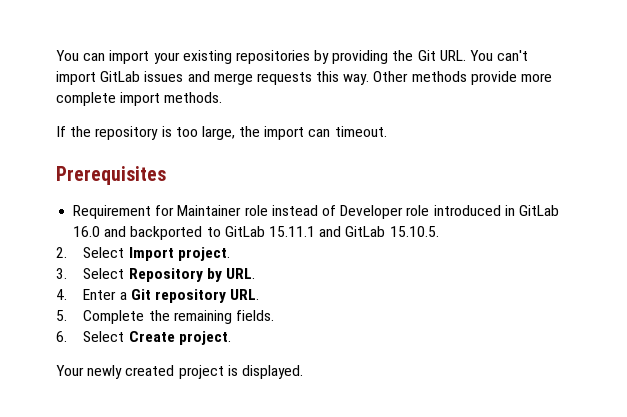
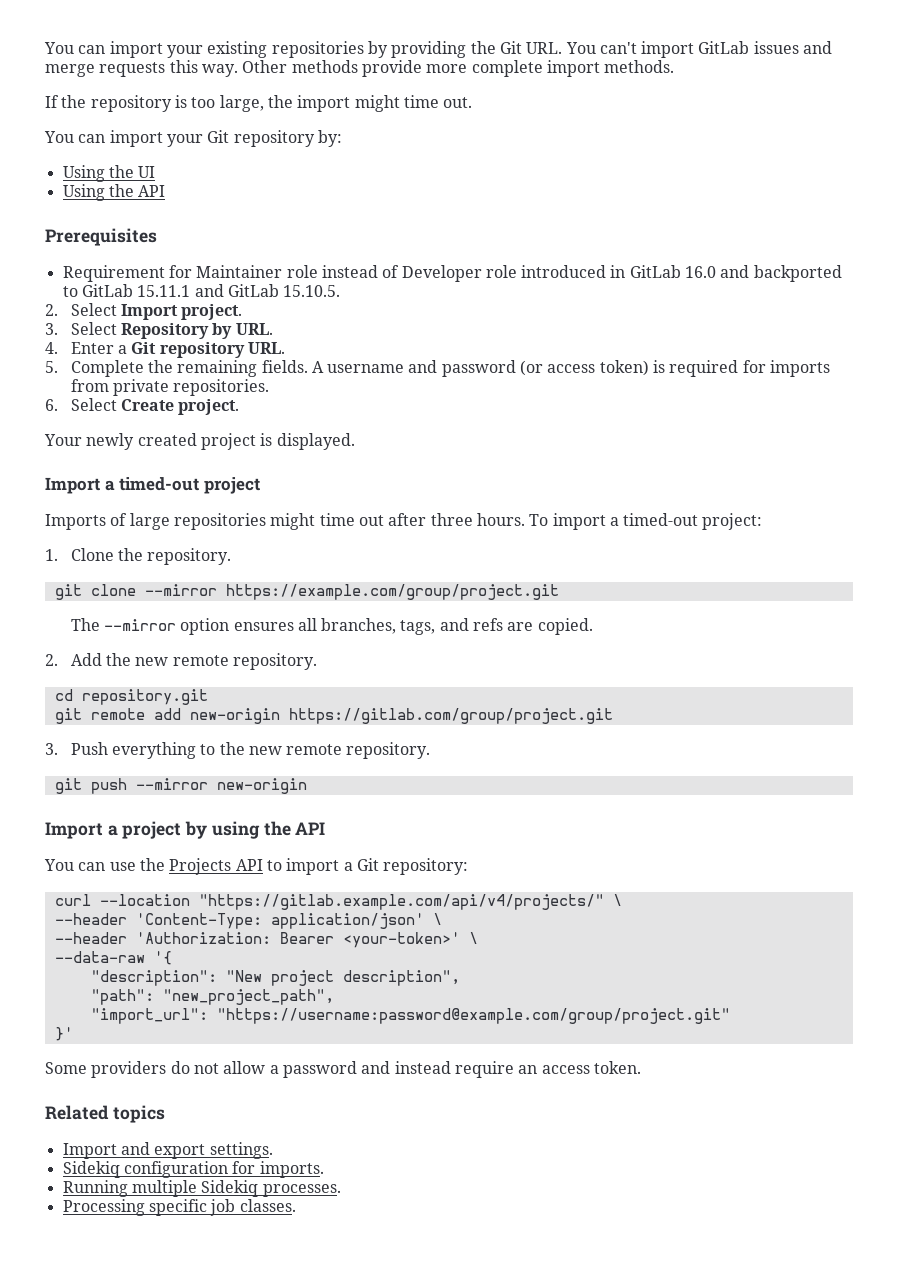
[308,126,387,137] can timeout. -> [354,95,473,112] [44,130,342,147] [62,165,156,182] [62,184,166,201] might time out. // You can import your Git repository by: // Using the UI // Using the API
(274, 315) none -> [311,360,831,377] [70,379,270,396] A username and password (or access token) is required for imports from private repositories.
(303, 372) none -> [45,477,260,494] [45,513,763,530] [45,548,232,565] [54,584,559,600] [70,618,593,635] [45,653,317,670] [54,689,208,705] [54,708,613,724] [45,742,431,759] [54,778,307,794] [45,821,326,839] [44,858,469,875] [54,894,622,910] [54,913,442,929] [54,932,478,948] [54,951,172,965] [90,970,460,986] [90,989,334,1005] [90,1008,730,1024] [54,1027,73,1041] [45,1061,641,1078] [45,1105,165,1123] [62,1142,273,1159] [62,1161,324,1178] [62,1180,341,1197] [62,1199,296,1216] // Import a timed-out project // Imports of large repositories might time out after three hours. To import a timed-out project: // 1. Clone the repository. // git clone --mirror https://example.com/group/project.git // The --mirror option ensures all branches, tags, and refs are copied. // 2. Add the new remote repository. // cd repository.git // git remote add new-origin https://gitlab.com/group/project.git // 3. Push everything to the new remote repository. // git push --mirror new-origin // Import a project by using the API // You can use the Projects API to import a Git repository: // curl --location "https://gitlab.example.com/api/v4/projects/" \ // --header 'Content-Type: application/json' \ // --header 'Authorization: Bearer <your-token>' \ // --data-raw '{ // "description": "New project description", // "path": "new_project_path", // "import_url": "https://username:password@example.com/group/project.git" // }' // Some providers do not allow a password and instead require an access token. // Related topics // Import and export settings. // Sidekiq configuration for imports. // Running multiple Sidekiq processes. // Processing specific job classes.

